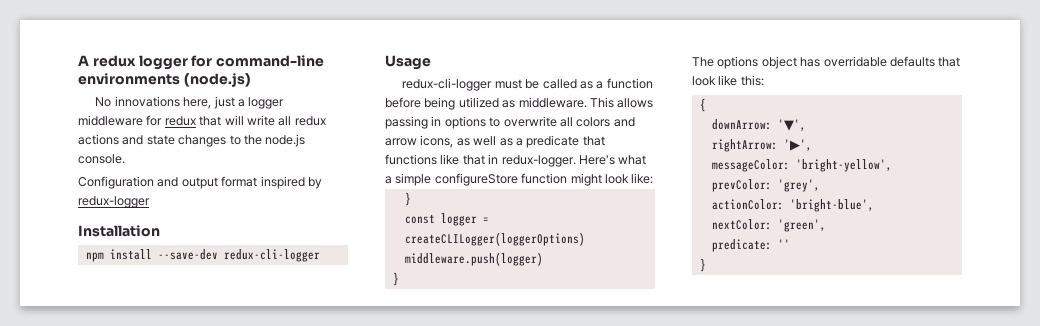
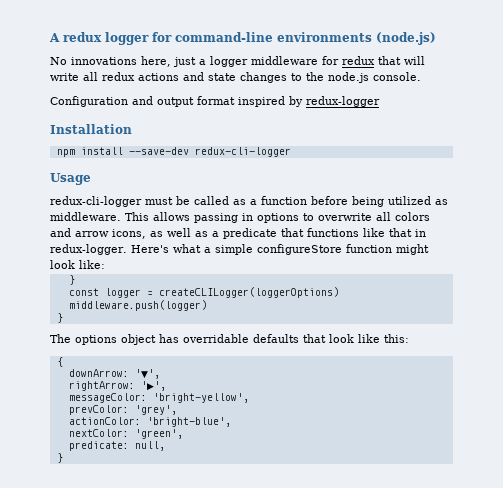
[777,239,790,249] '' -> [134,441,165,451] null,

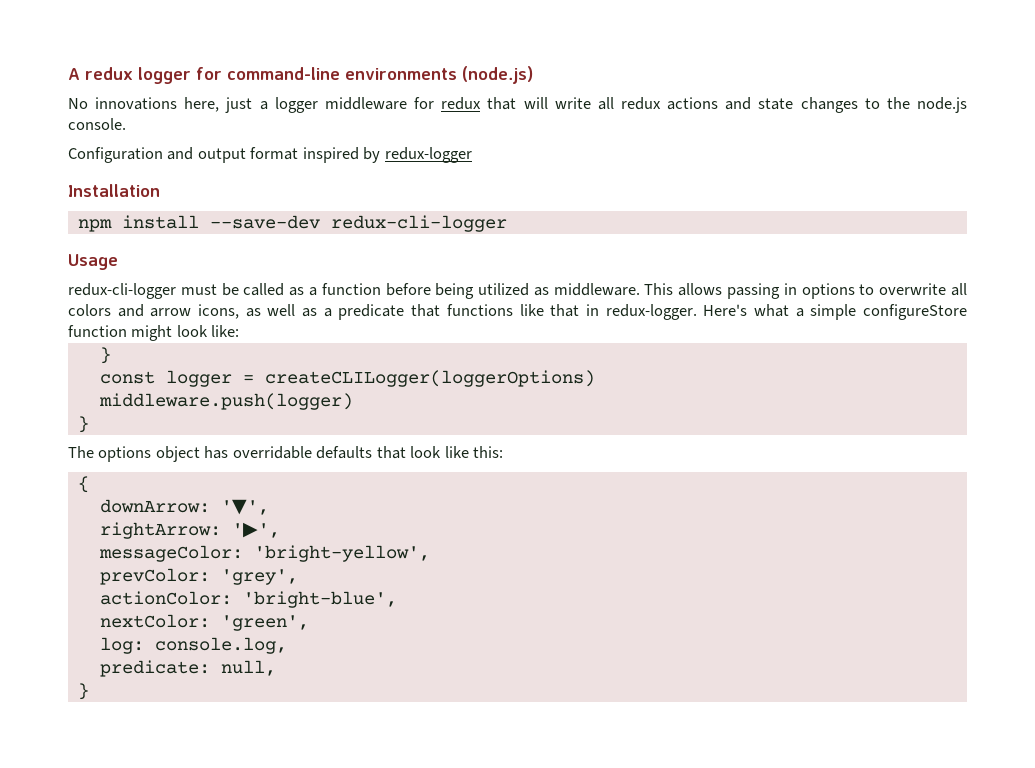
(183, 434) none -> [99,637,287,654] // log: console.log,

